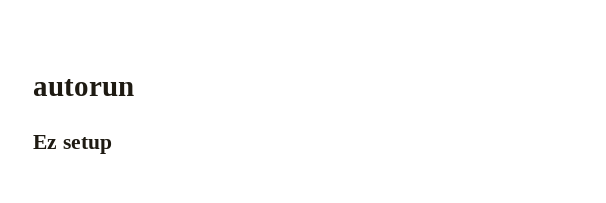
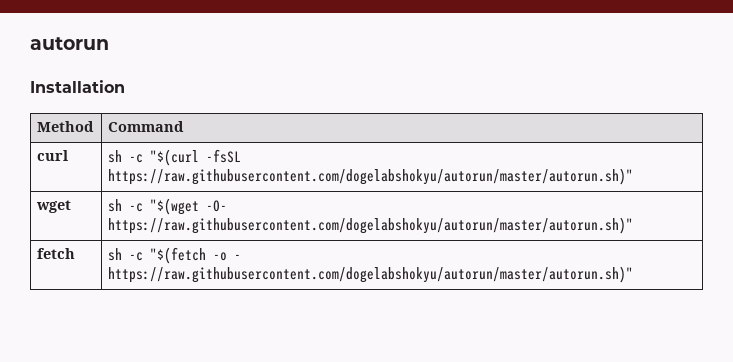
[33,135,112,154] Ez setup -> [30,80,125,93] [37,121,95,132] [108,121,185,132] [37,150,69,161] [108,149,242,166] [108,168,634,185] [36,200,72,213] [108,198,228,215] [108,217,634,234] [37,248,76,259] [108,247,242,264] [108,266,634,283] Installation // Method | Command // curl | sh -c "$(curl -fsSL https://raw.githubusercontent.com/dogelabshokyu/autorun/master/autorun.sh)" // wget | sh -c "$(wget -O- https://raw.githubusercontent.com/dogelabshokyu/autorun/master/autorun.sh)" // fetch | sh -c "$(fetch -o - https://raw.githubusercontent.com/dogelabshokyu/autorun/master/autorun.sh)"

